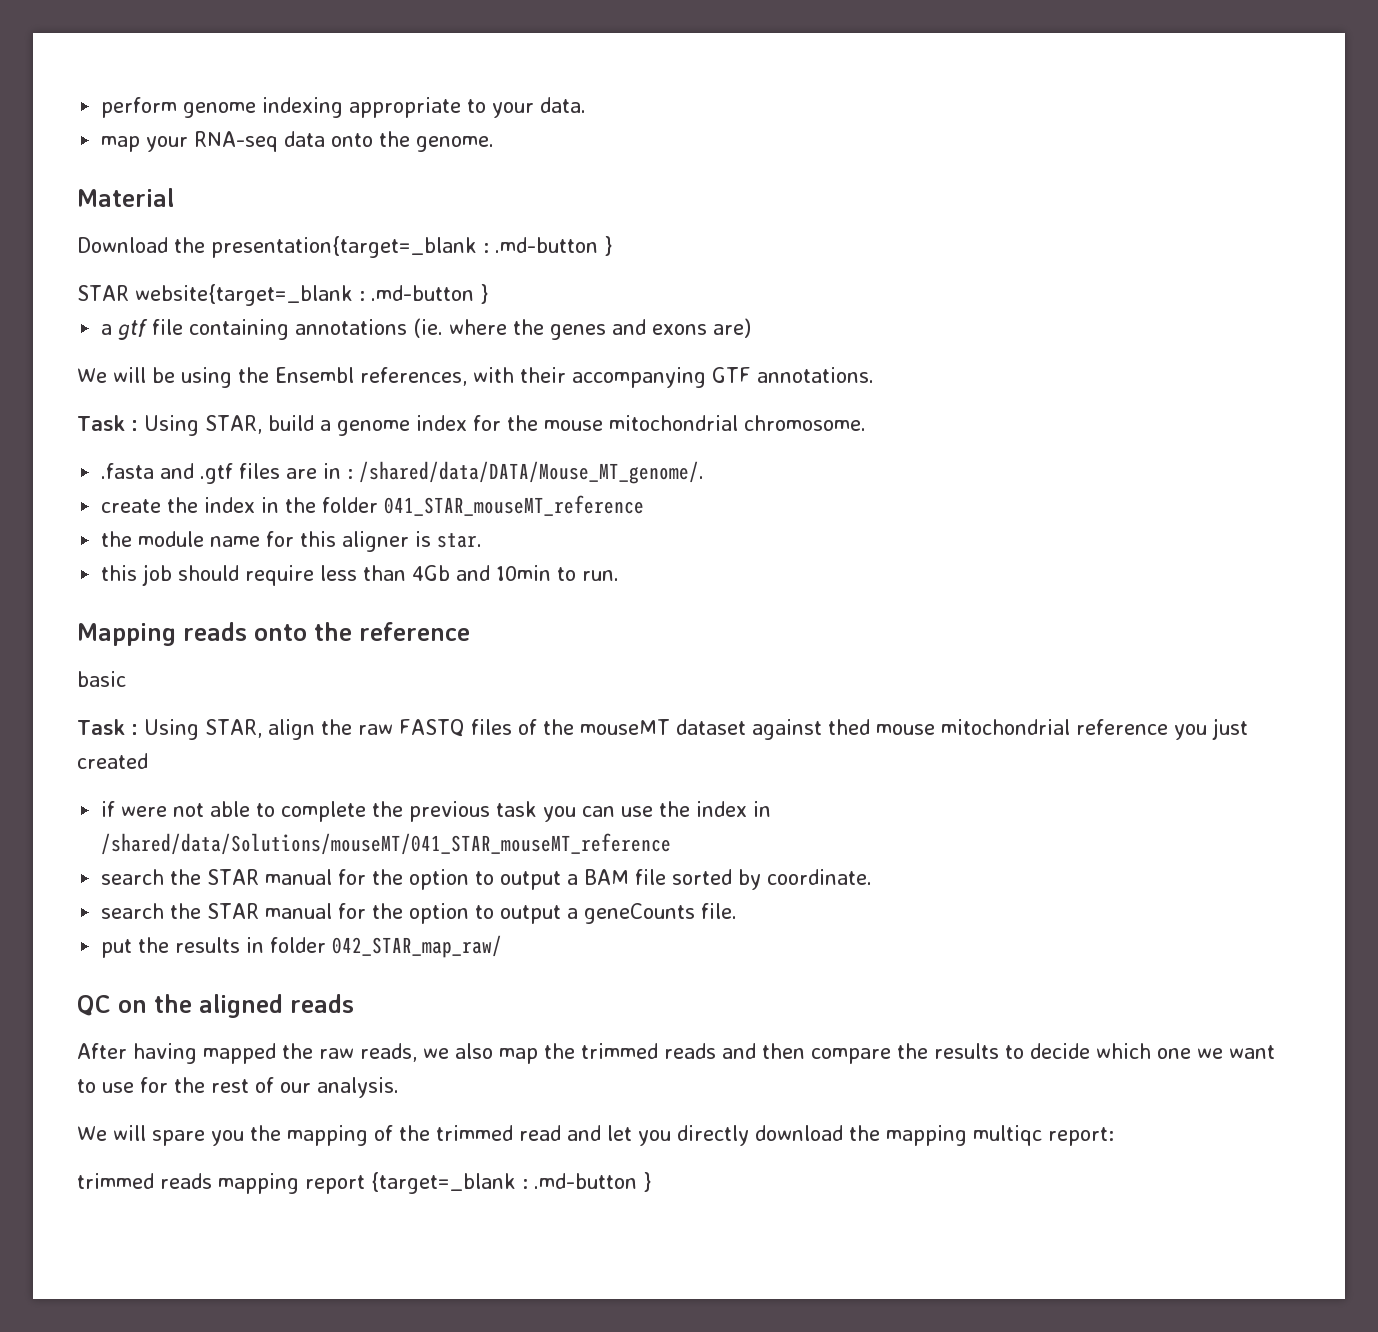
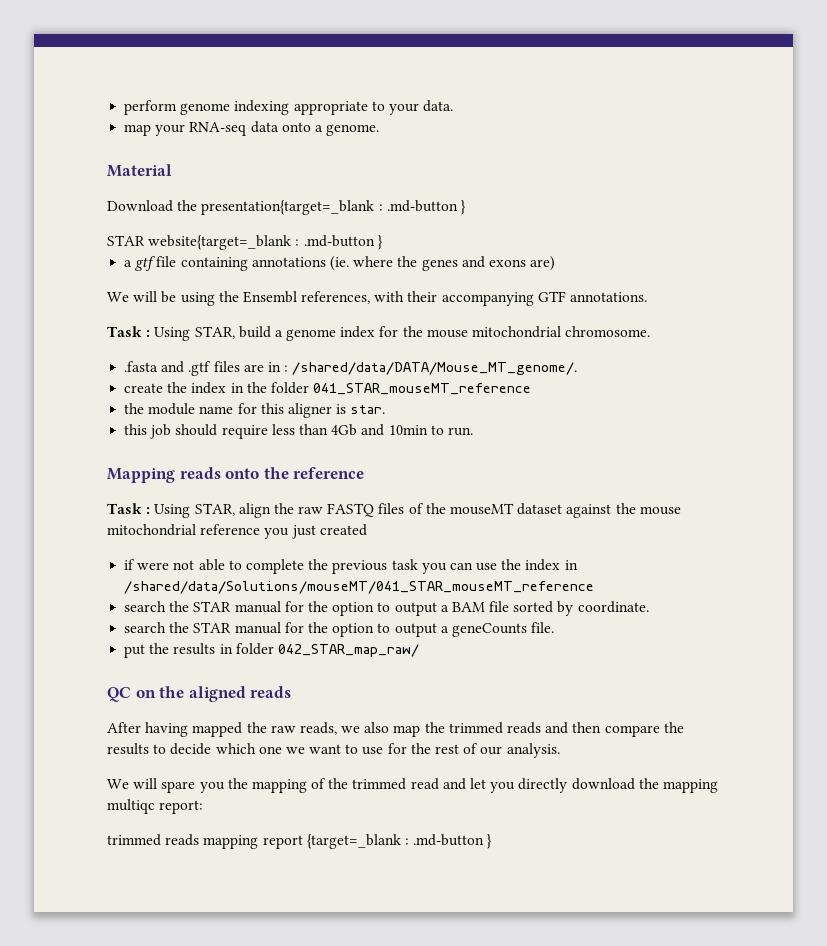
[379,131,411,147] the -> [314,125,323,132] a
[77,671,126,687] // basic -> (365, 473) none
[827,719,870,735] thed -> [615,503,636,514] the

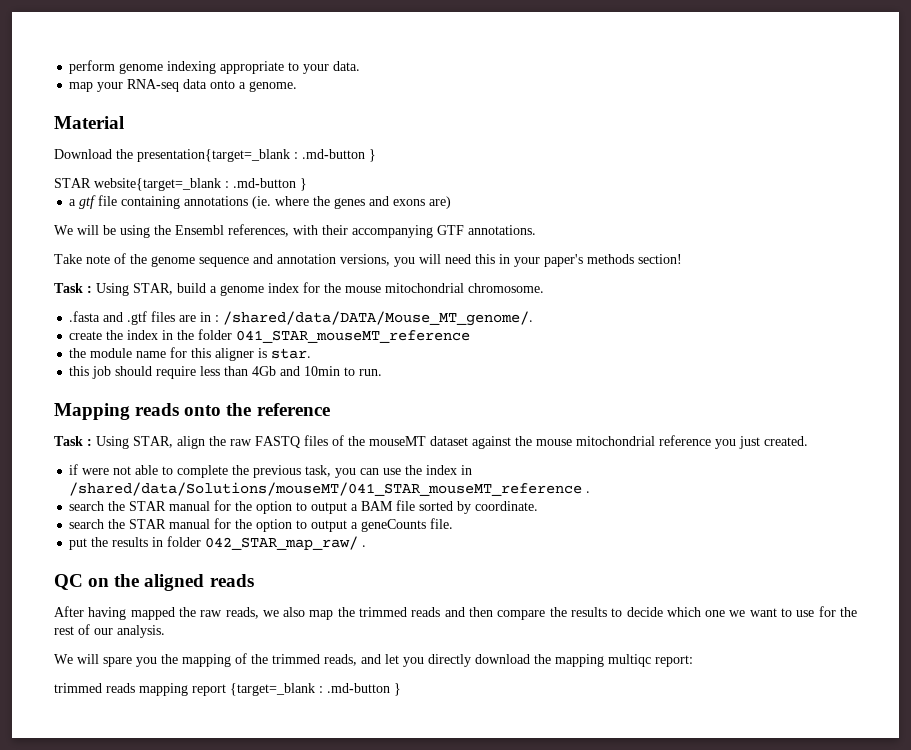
(648, 297) none -> [54,253,682,267] // Take note of the genome sequence and annotation versions, you will need this in your paper's methods section!
[319,524,367,536] created -> [764,436,808,446] created.
[391,559,418,570] task -> [305,465,332,477] task,
(595, 587) none -> [586,491,591,493] .
(419, 650) none -> [362,545,367,547] .
[410,778,439,790] read -> [324,654,357,666] reads,

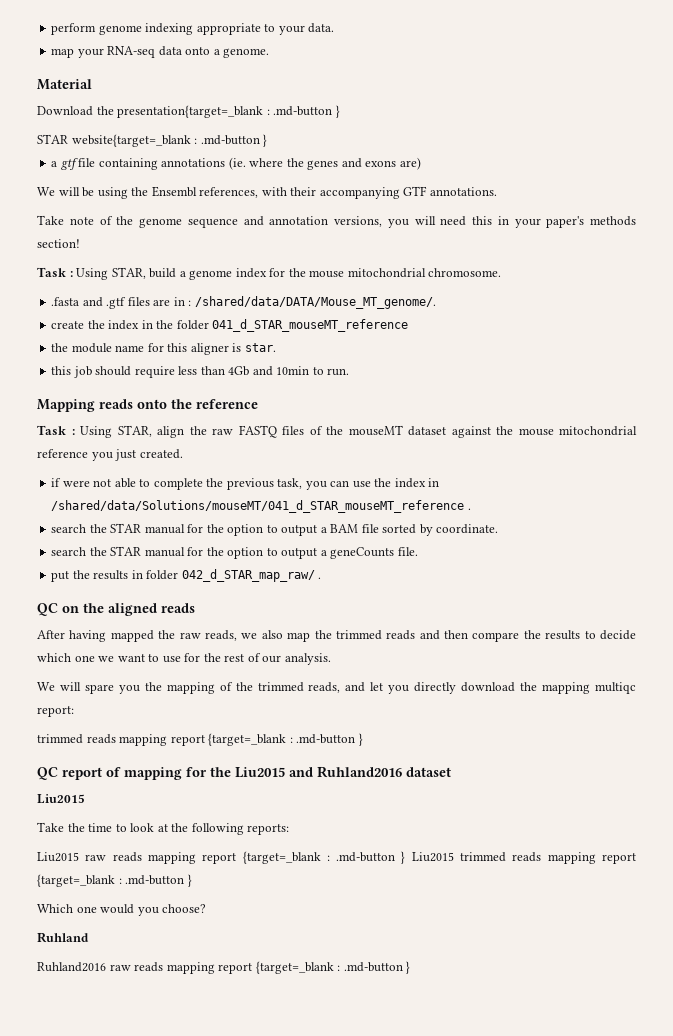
[236,330,471,343] 041_STAR_mouseMT_reference -> [212,319,409,332] 041_d_STAR_mouseMT_reference
[69,482,583,496] /shared/data/Solutions/mouseMT/041_STAR_mouseMT_reference -> [51,500,465,513] /shared/data/Solutions/mouseMT/041_d_STAR_mouseMT_reference
[205,536,359,550] 042_STAR_map_raw/ -> [181,569,315,582] 042_d_STAR_map_raw/
(401, 689) none -> [37,766,451,780] [37,794,85,804] [37,822,290,835] [37,851,637,864] [37,874,192,887] [37,904,207,916] [37,932,89,943] [37,961,411,974] // QC report of mapping for the Liu2015 and Ruhland2016 dataset // Liu2015 // Take the time to look at the following reports: // Liu2015 raw reads mapping report {target=_blank : .md-button } Liu2015 trimmed reads mapping report {target=_blank : .md-button } // Which one would you choose? // Ruhland // Ruhland2016 raw reads mapping report {target=_blank : .md-button }

